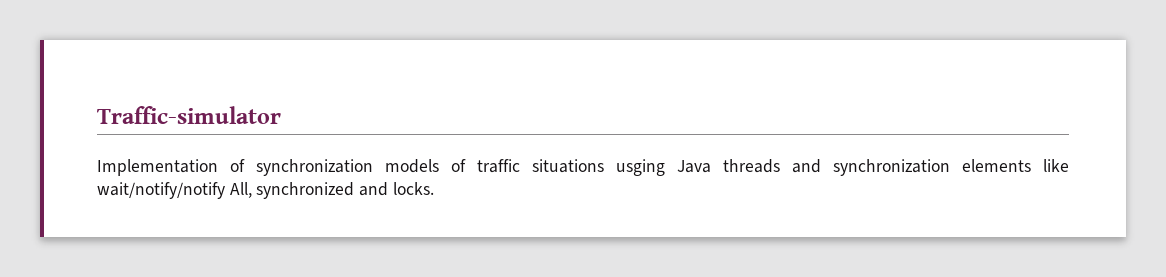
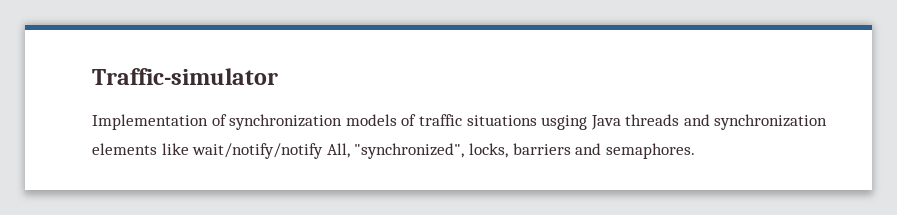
[256,182,434,199] synchronized and locks. -> [354,143,695,159] "synchronized", locks, barriers and semaphores.

